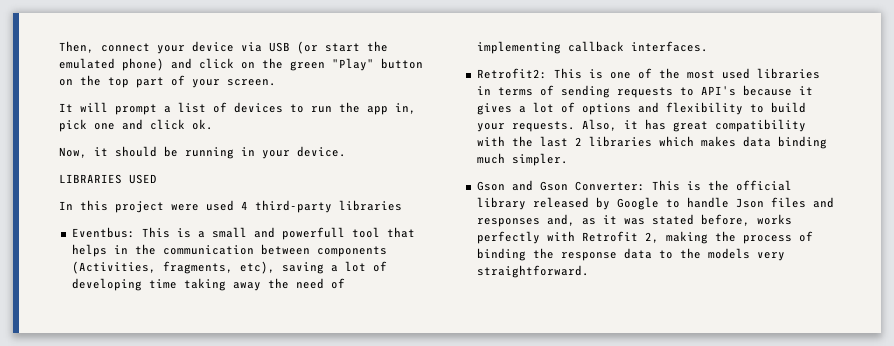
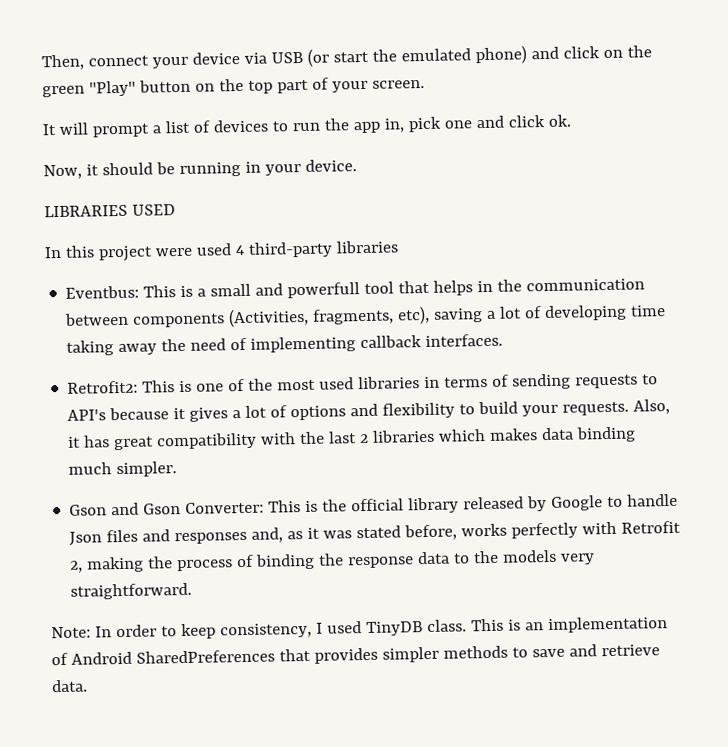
(589, 271) none -> [51,616,668,640] [51,644,660,666] [51,679,88,693] // Note: In order to keep consistency, I used TinyDB class. This is an implementation of Android SharedPreferences that provides simpler methods to save and retrieve data.

